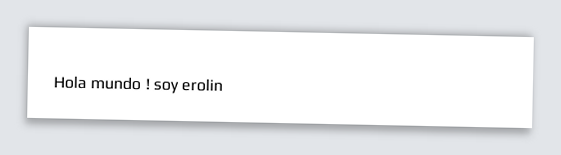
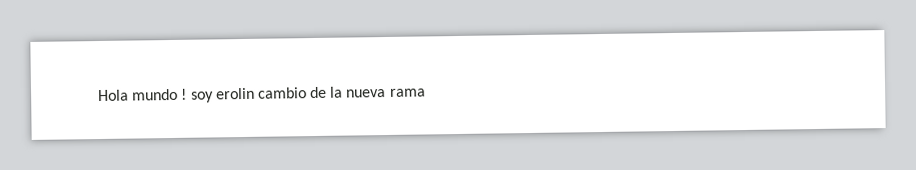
(224, 84) none -> [257,86,426,99] cambio de la nueva rama

